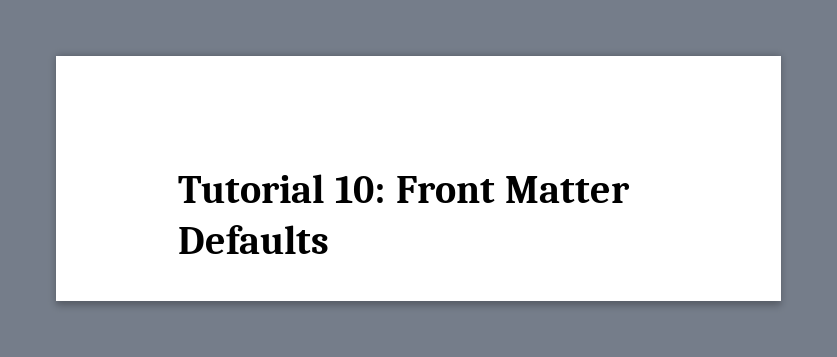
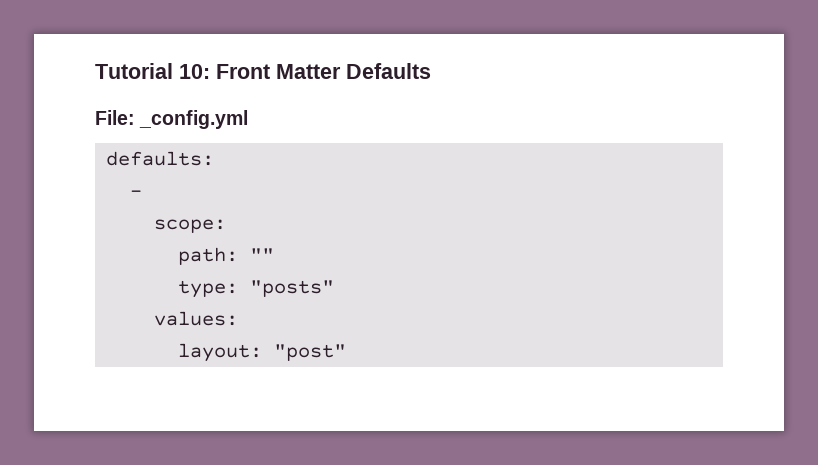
(329, 239) none -> [95,110,249,129] [105,151,214,166] [129,190,142,197] [153,219,226,233] [177,247,274,265] [177,280,334,298] [153,311,238,326] [177,343,346,362] // File: _config.yml // defaults: // - // scope: // path: "" // type: "posts" // values: // layout: "post"

